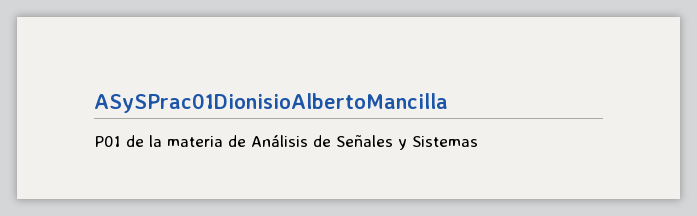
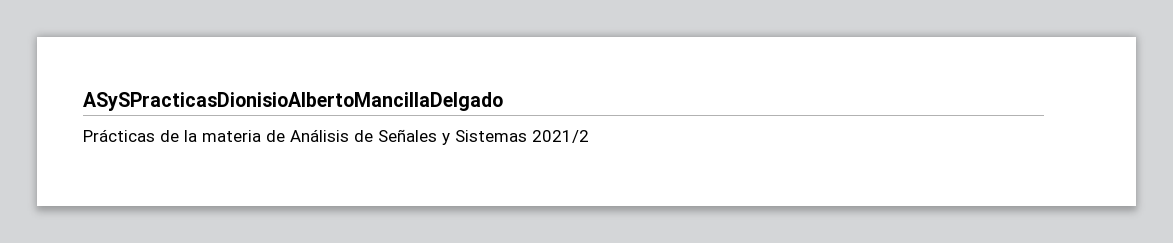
[94,93,448,113] [94,136,121,147] ASySPrac01DionisioAlbertoMancilla // P01 -> [83,92,503,111] [83,129,155,142] ASySPracticasDionisioAlbertoMancillaDelgado // Prácticas
(478, 141) none -> [532,130,589,143] 2021/2

